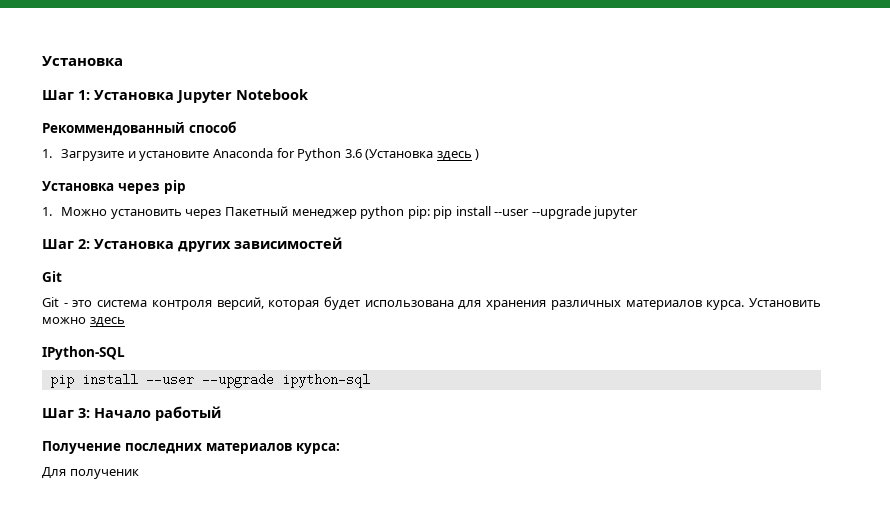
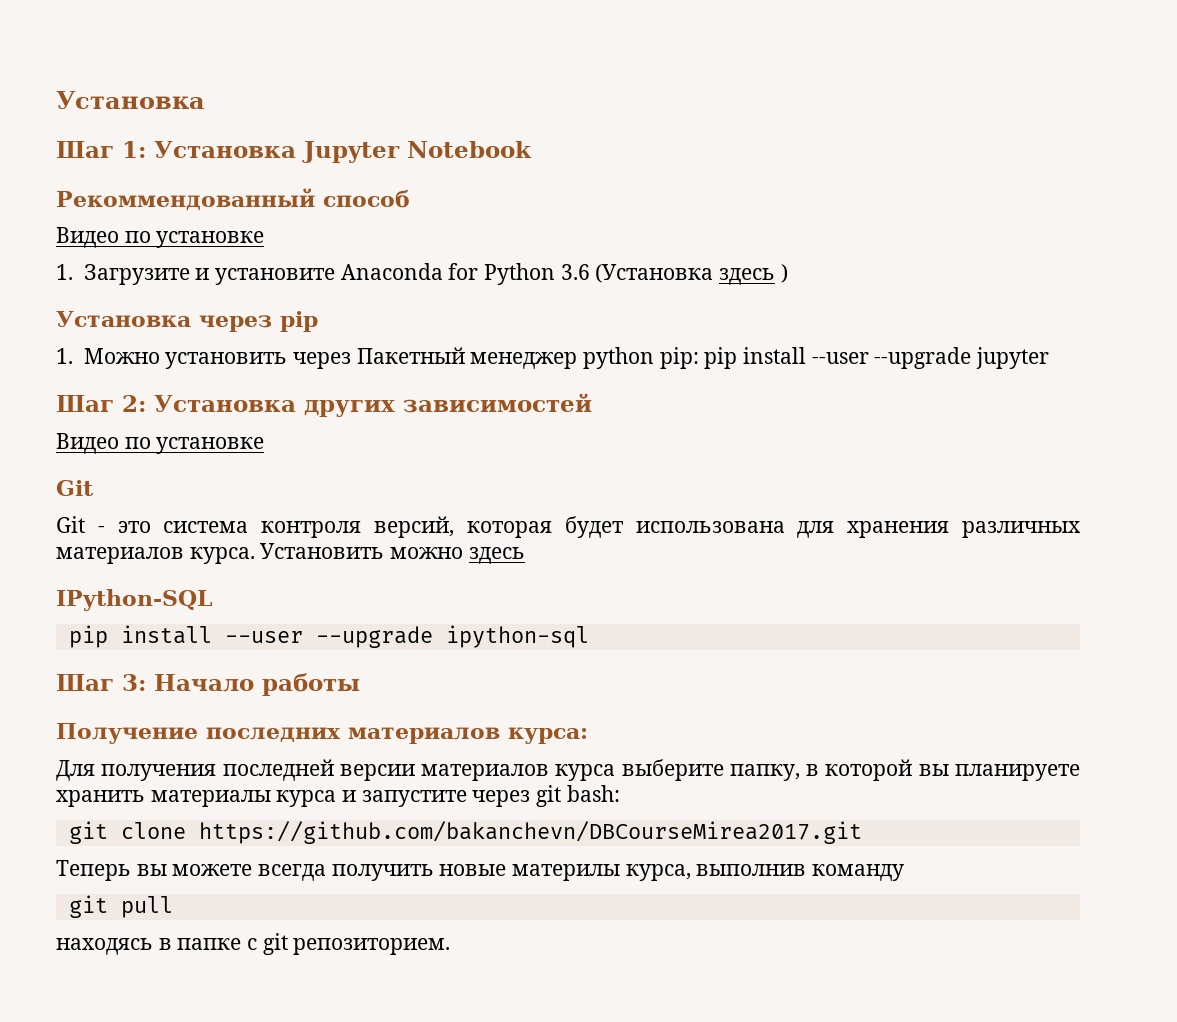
(236, 127) none -> [56,227,265,248] // Видео по установке
(342, 243) none -> [56,433,265,454] // Видео по установке
[155,406,221,421] работый -> [262,673,360,696] работы
[69,469,139,479] полученик -> [101,759,1080,781] [56,785,620,807] [68,821,862,844] [56,860,905,881] [68,895,173,918] [56,933,451,955] получения последней версии материалов курса выберите папку, в которой вы планируете хранить материалы курса и запустите через git bash: // git clone https://github.com/bakanchevn/DBCourseMirea2017.git // Теперь вы можете всегда получить новые материлы курса, выполнив команду // git pull // находясь в папке с git репозиторием.

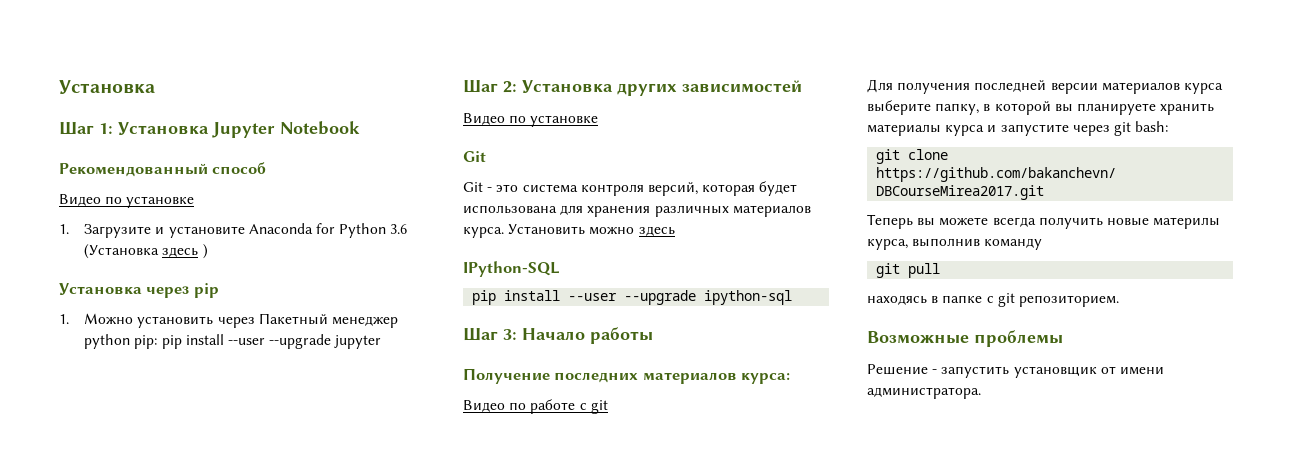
[56,188,315,211] Рекоммендованный -> [59,163,208,177] Рекомендованный
(588, 735) none -> [463,399,608,414] // Видео по работе с git
(451, 946) none -> [867,330,1063,347] [867,364,1164,378] [867,387,981,399] // Возможные проблемы // Решение - запустить установщик от имени администратора.

